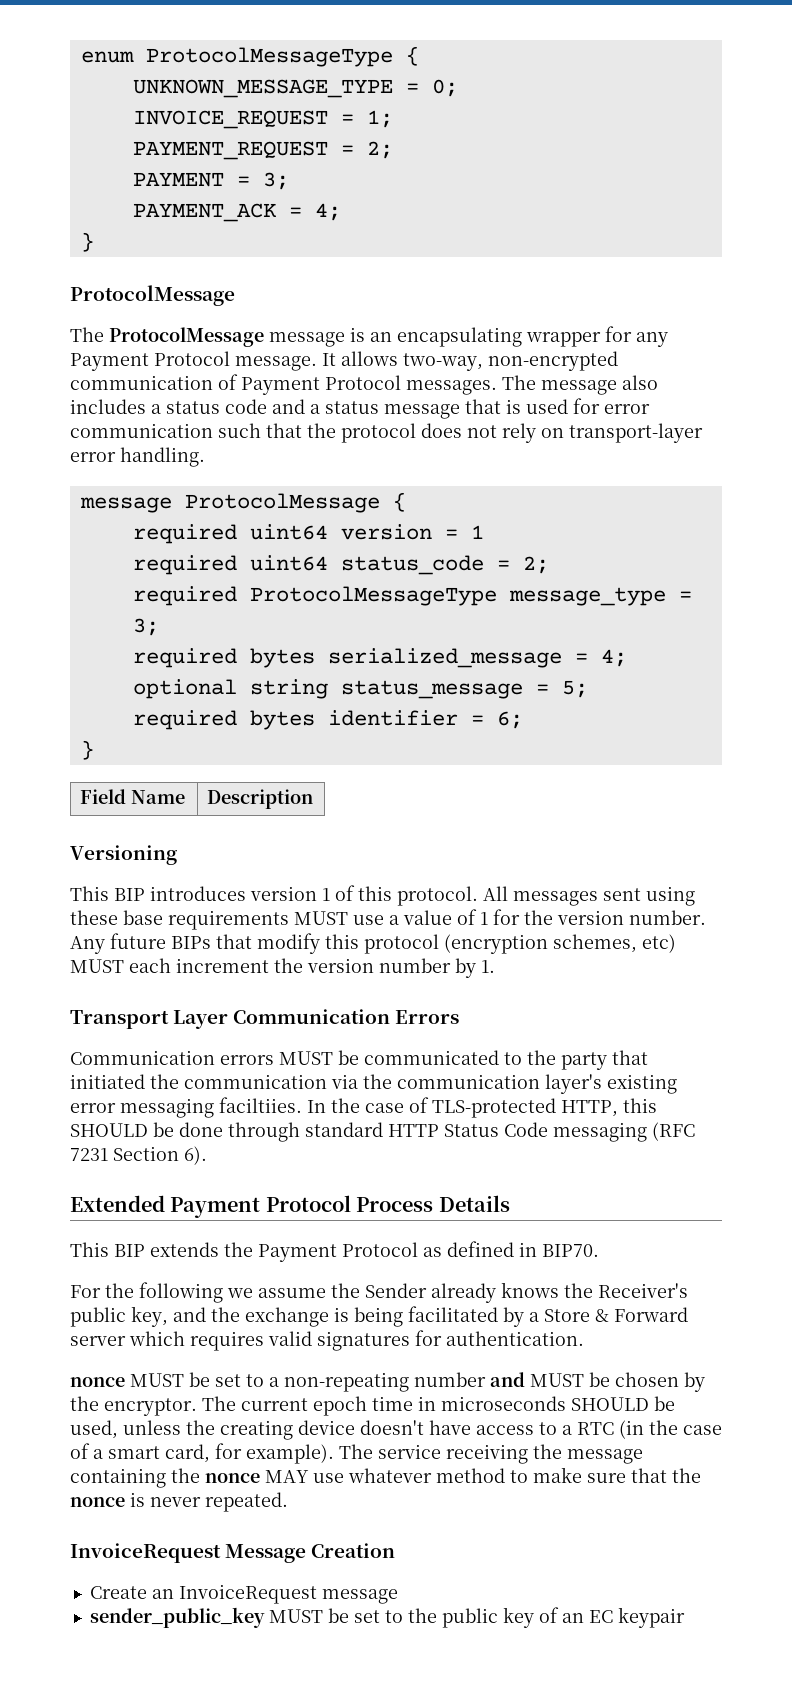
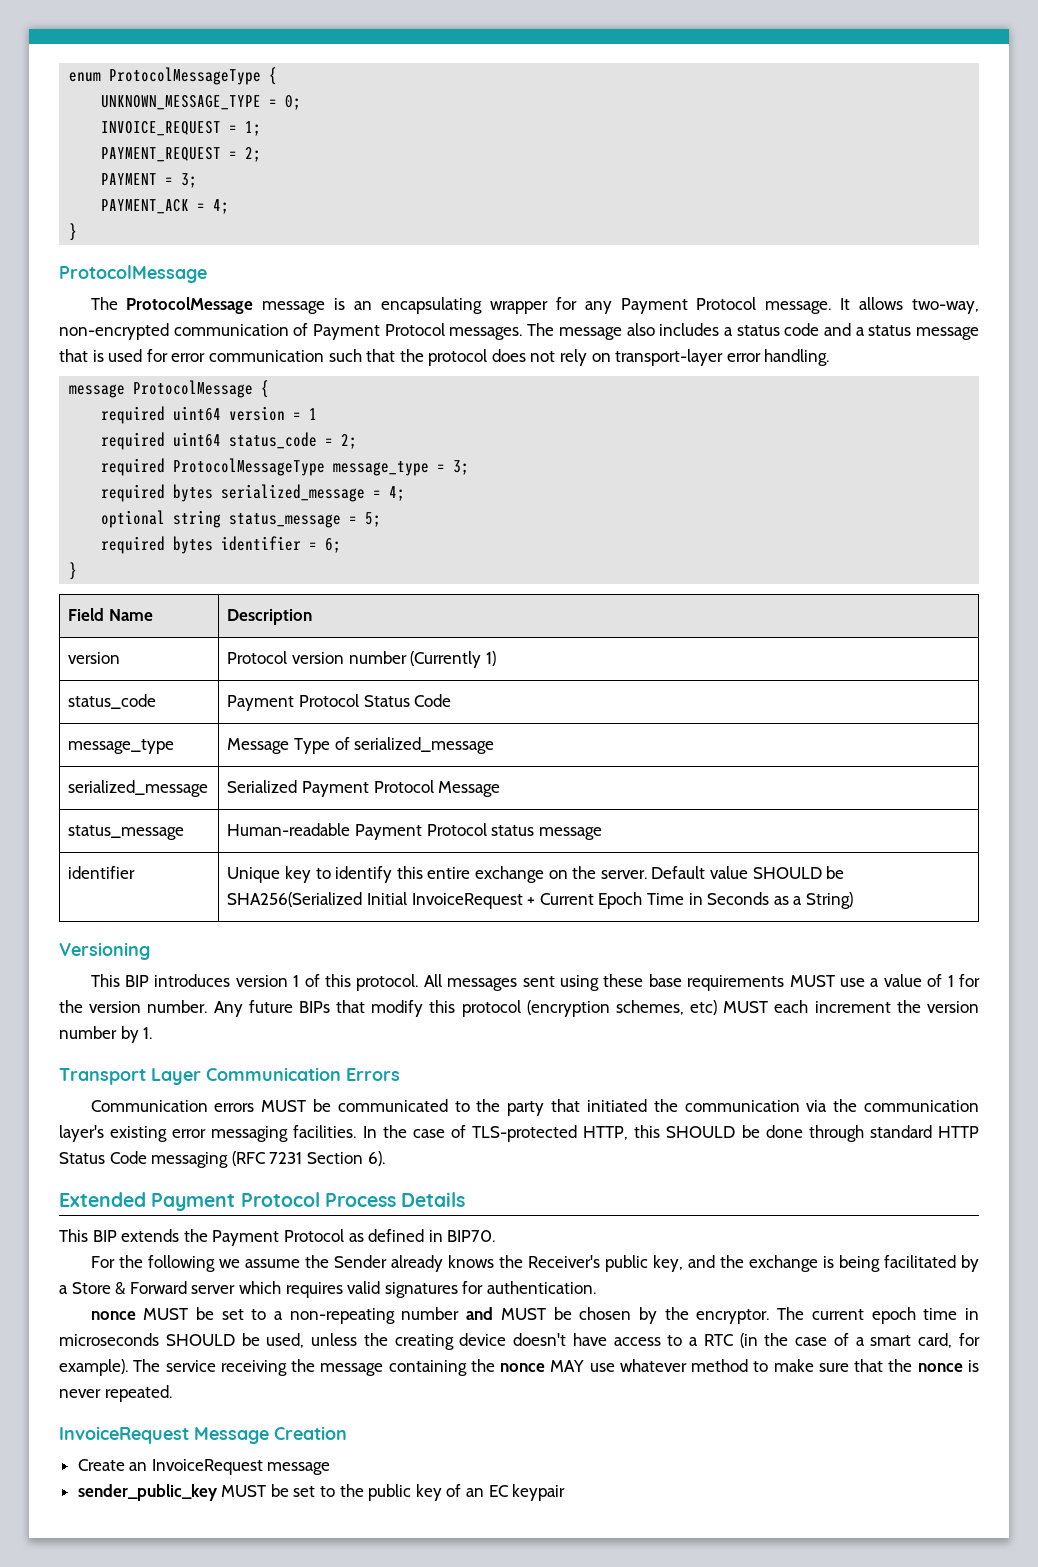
(314, 799) none -> [68,652,121,664] [227,651,496,668] [68,694,157,709] [227,694,452,711] [68,739,175,754] [227,737,495,754] [68,780,209,797] [227,780,501,797] [68,825,185,840] [227,823,602,840] [68,866,136,879] [227,866,845,883] [227,892,853,909] // version | Protocol version number (Currently 1) // status_code | Payment Protocol Status Code // message_type | Message Type of serialized_message // serialized_message | Serialized Payment Protocol Message // status_message | Human-readable Payment Protocol status message // identifier | Unique key to identify this entire exchange on the server. Default value SHOULD be SHA256(Serialized Initial InvoiceRequest + Current Epoch Time in Seconds as a String)
[219,1097,302,1113] faciltiies. -> [293,1125,357,1138] facilities.

